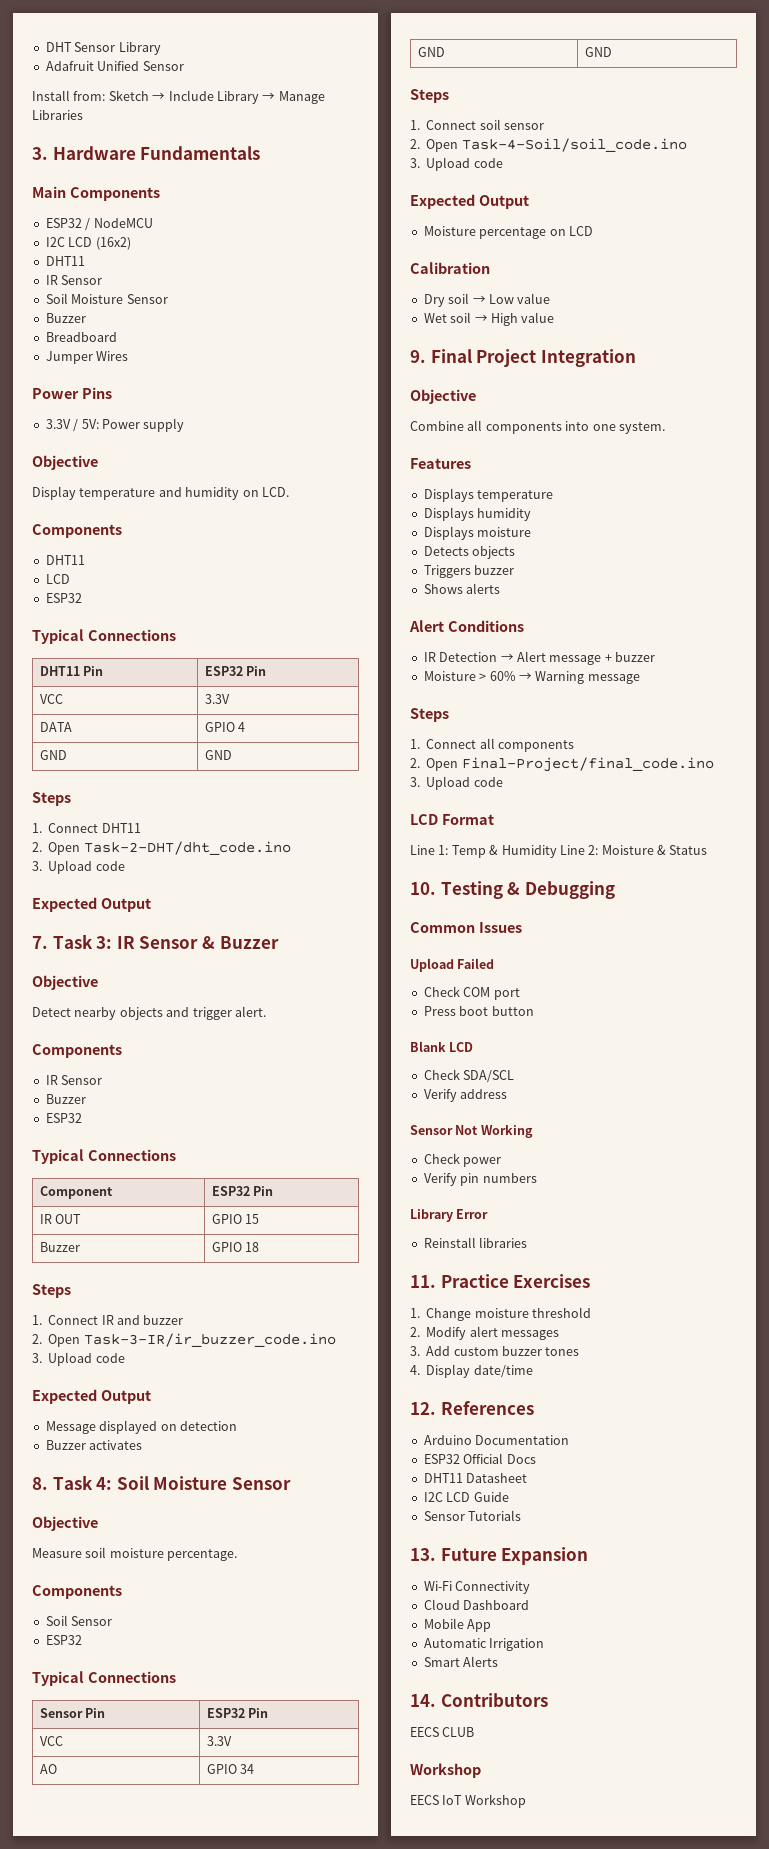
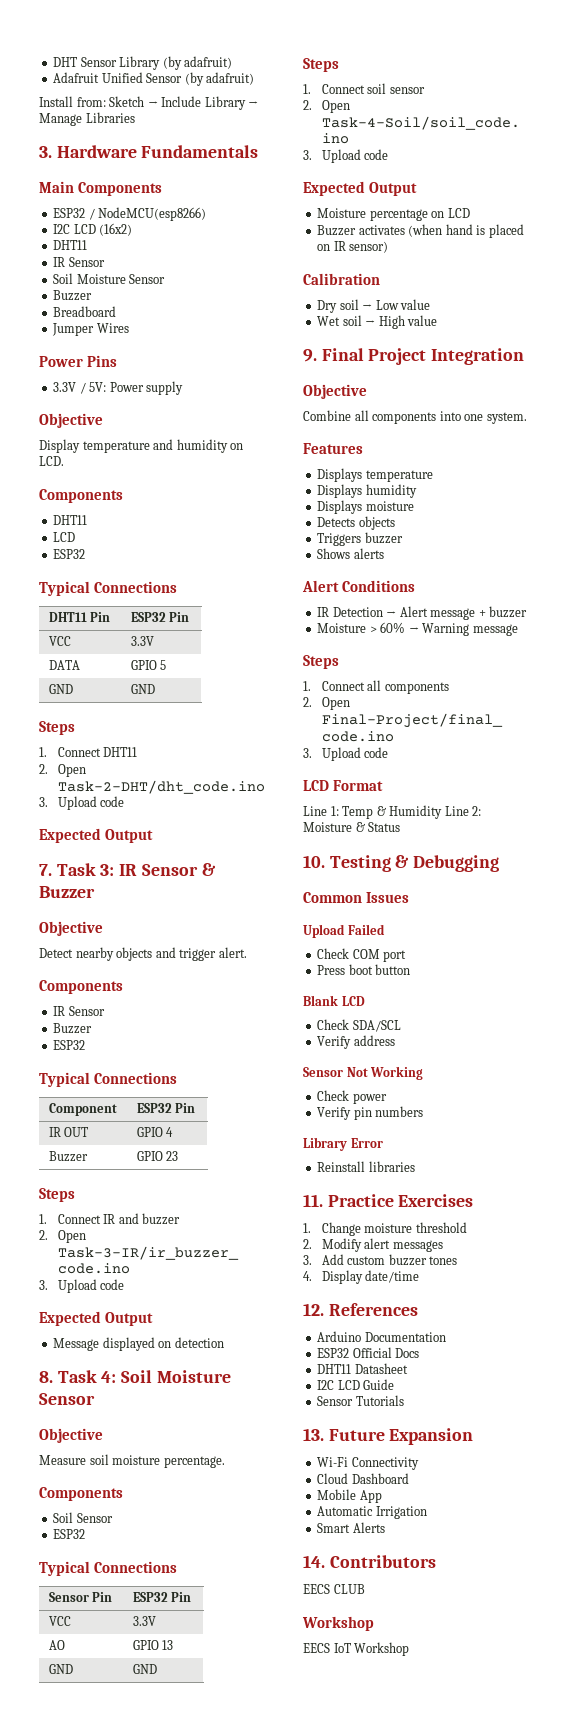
(161, 48) none -> [162,56,233,70] (by adafruit)
(184, 66) none -> [184,72,255,86] (by adafruit)
[93,218,153,228] NodeMCU -> [98,207,207,221] NodeMCU(esp8266)
[237,722,245,732] 4 -> [160,660,167,670] 5
[244,1214,259,1224] 15 -> [166,1127,174,1137] 4
[244,1242,259,1252] 18 -> [166,1151,179,1161] 23
[45,1440,143,1450] // Buzzer activates -> (224, 1342) none
[239,1764,254,1774] 34 -> [162,1640,174,1650] 13
(593, 231) none -> [317,224,524,238] [317,241,389,253] // Buzzer activates (when hand is placed on IR sensor)

